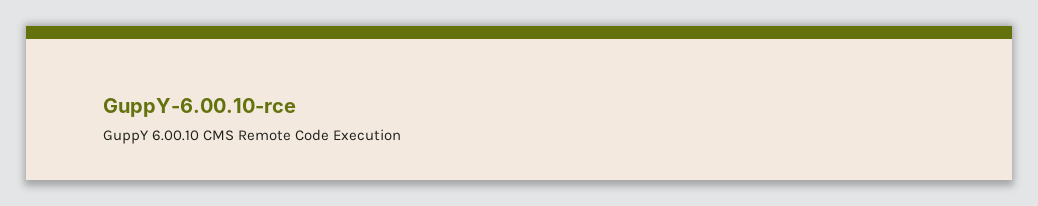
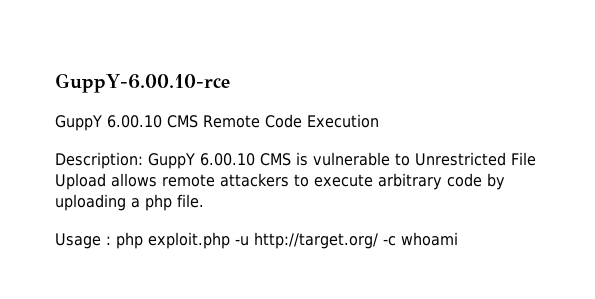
(402, 135) none -> [55,152,536,169] [55,173,505,190] [55,194,204,211] [55,232,458,249] // Description: GuppY 6.00.10 CMS is vulnerable to Unrestricted File Upload allows remote attackers to execute arbitrary code by uploading a php file. // Usage : php exploit.php -u http://target.org/ -c whoami

